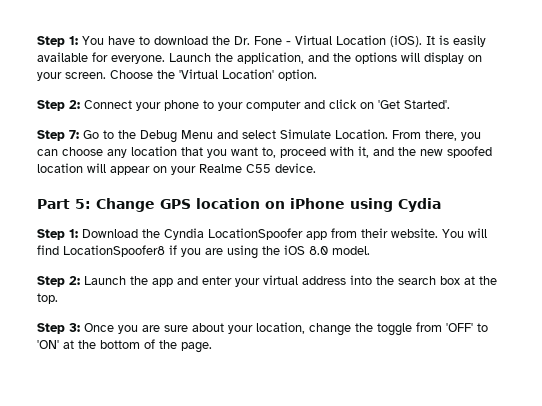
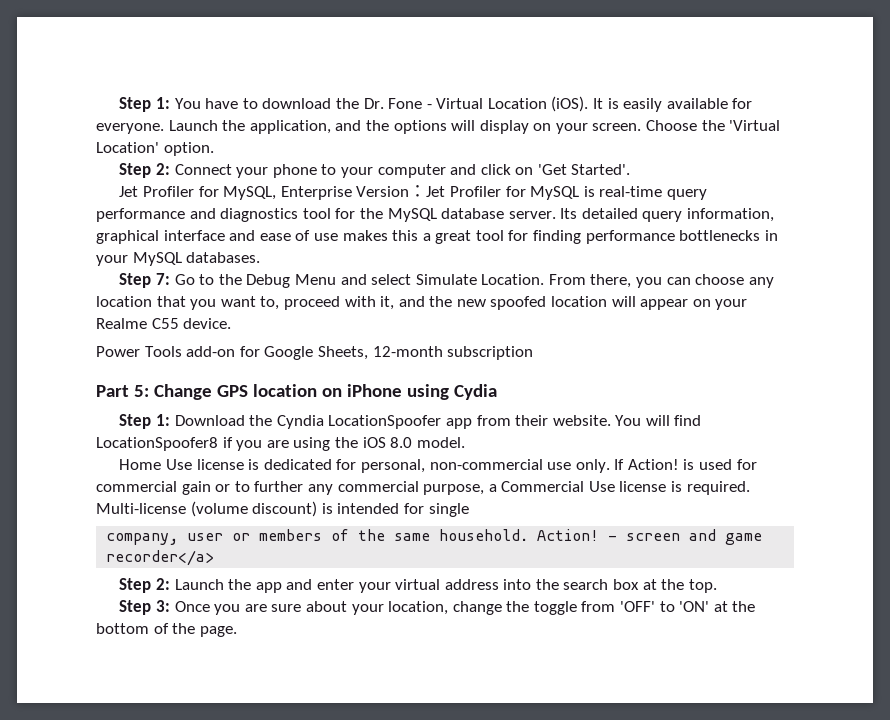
(450, 104) none -> [119,185,707,200] [96,208,775,222] [96,230,778,244] [96,252,261,266] // Jet Profiler for MySQL, Enterprise Version：Jet Profiler for MySQL is real-time query performance and diagnostics tool for the MySQL database server. Its detailed query information, graphical interface and ease of use makes this a great tool for finding performance bottlenecks in your MySQL databases.
(316, 168) none -> [96,346,534,360] // Power Tools add-on for Google Sheets, 12-month subscription
(370, 250) none -> [119,459,757,473] [96,481,750,495] [96,501,469,517] [106,529,763,545] [106,550,215,566] // Home Use license is dedicated for personal, non-commercial use only. If Action! is used for commercial gain or to further any commercial purpose, a Commercial Use license is required. Multi-license (volume discount) is intended for single // company, user or members of the same household. Action! - screen and game recorder</a>

